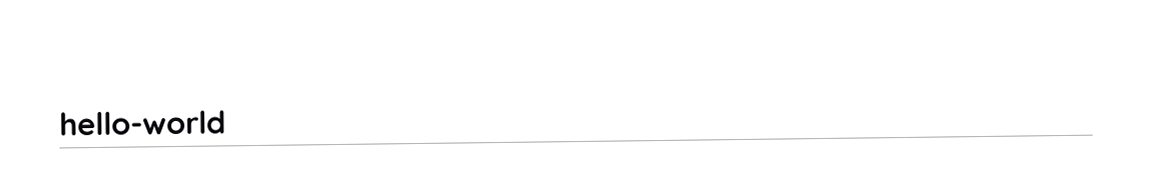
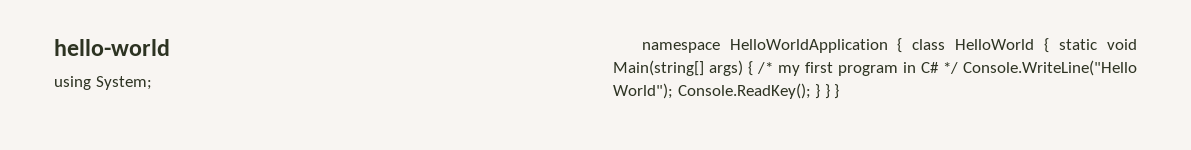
(226, 123) none -> [54,76,152,90] [641,38,1137,53] [613,60,1137,76] [613,83,840,99] // using System; // namespace HelloWorldApplication { class HelloWorld { static void Main(string[] args) { /* my first program in C# */ Console.WriteLine("Hello World"); Console.ReadKey(); } } }

